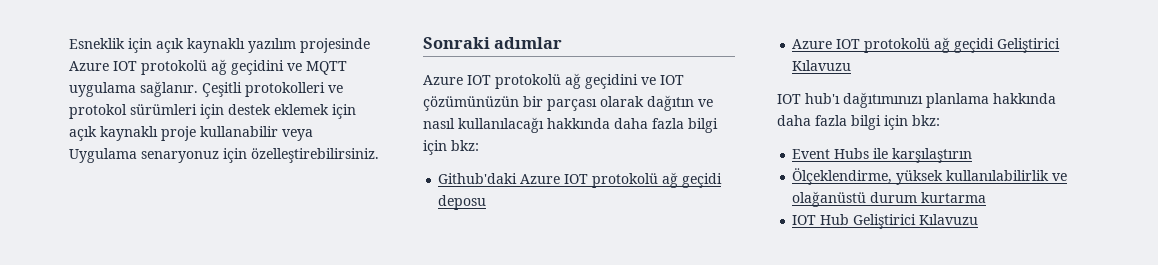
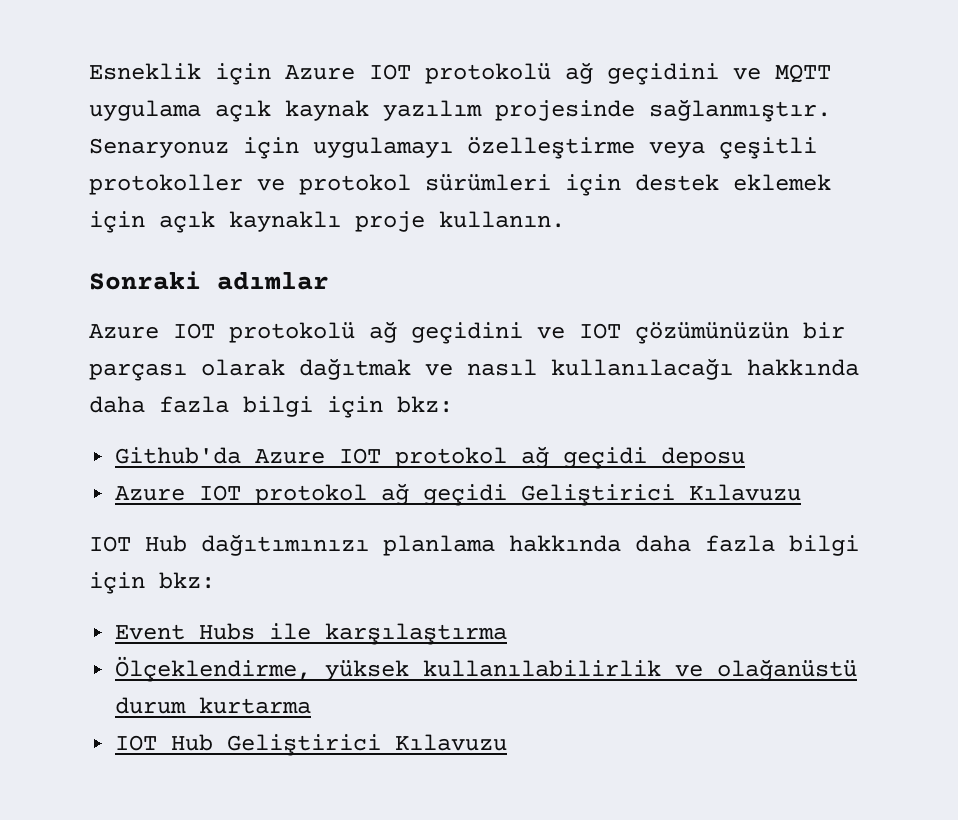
[156,38,370,53] açık kaynaklı yazılım projesinde -> (271, 74) none
[140,81,325,97] sağlanır. Çeşitli protokolleri -> [215,99,831,122] [89,137,817,159] [89,174,243,195] açık kaynak yazılım projesinde sağlanmıştır. Senaryonuz için uygulamayı özelleştirme veya çeşitli protokoller
[200,126,313,141] [69,148,379,163] kullanabilir veya Uygulama senaryonuz için özelleştirebilirsiniz. -> [439,211,565,228] kullanın.
[647,95,694,111] dağıtın -> [299,358,411,380] dağıtmak
[438,173,659,188] Github'daki Azure IOT protokolü -> [115,447,508,468] Github'da Azure IOT protokol
[864,38,931,53] protokolü -> [255,484,368,505] protokol
[805,93,840,104] hub'ı -> [145,535,187,552] Hub
[892,148,973,163] karşılaştırın -> [325,623,508,645] karşılaştırma

